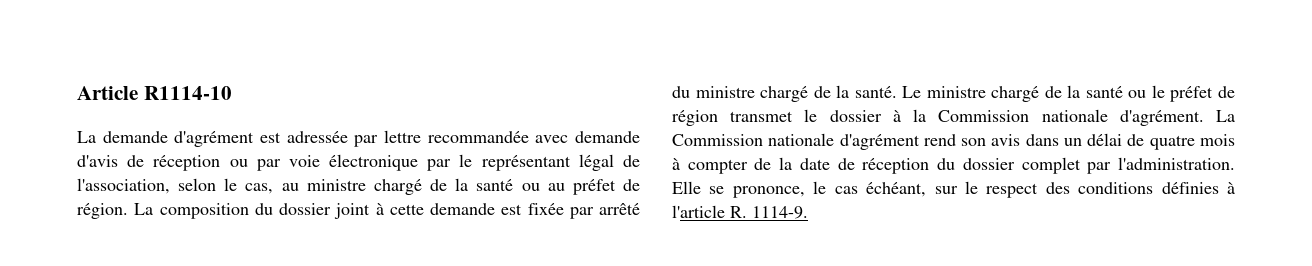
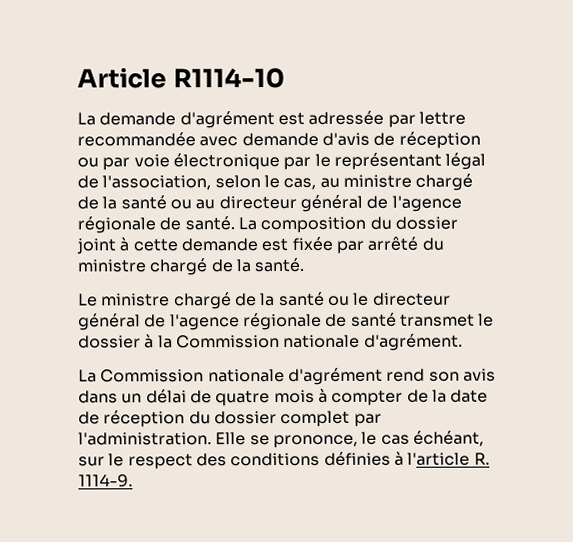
[572,179,640,195] [77,203,128,219] préfet de région. -> [218,194,462,212] [77,216,235,234] directeur général de l'agence régionale de santé.
(897, 92) none -> (306, 265) //
[1170,86,1236,102] [672,110,718,126] préfet de région -> [372,292,451,306] [78,312,397,331] directeur général de l'agence régionale de santé
(1204, 118) none -> (463, 342) //

